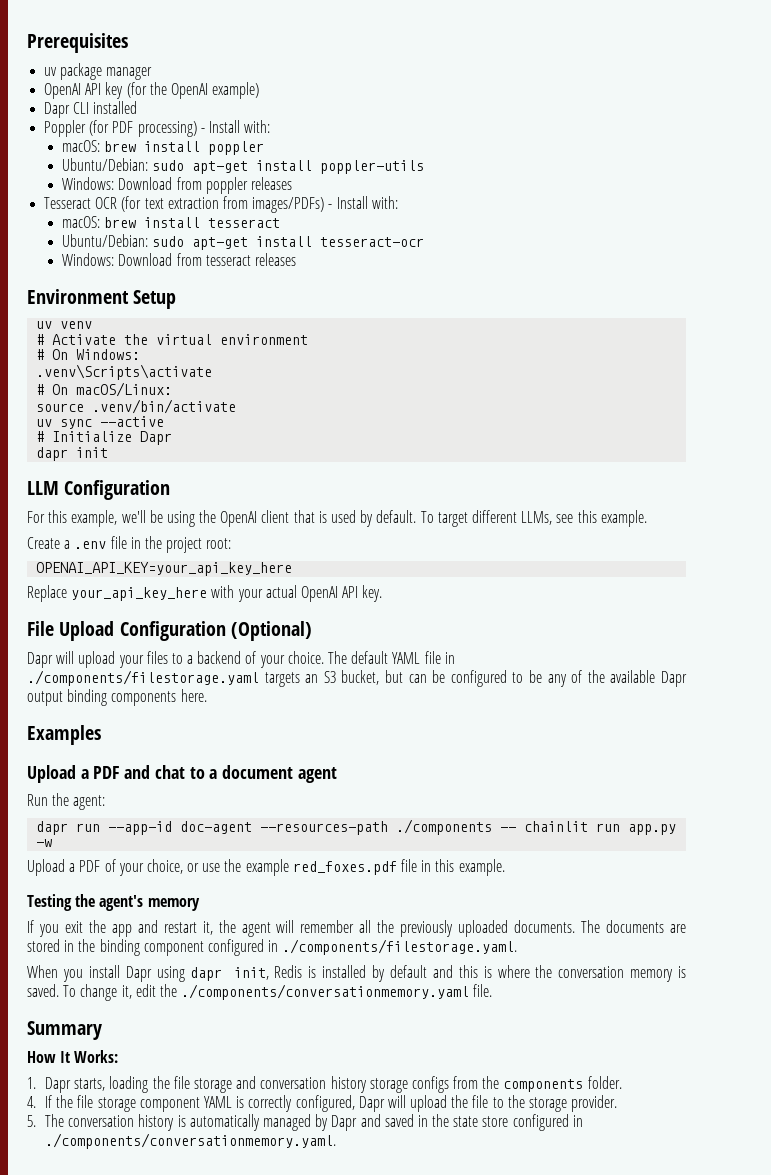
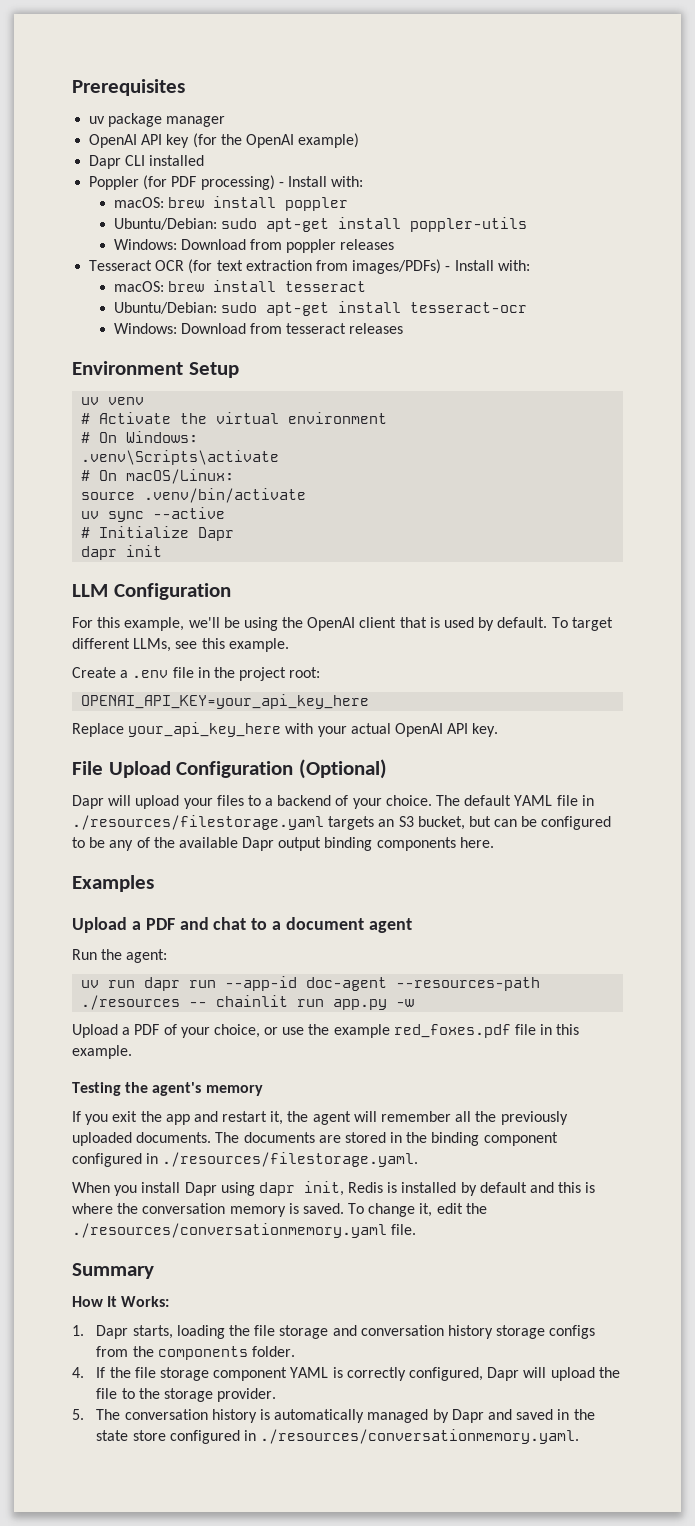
[27,670,259,686] ./components/filestorage.yaml -> [72,815,324,830] ./resources/filestorage.yaml
(106, 802) none -> [81,980,136,988] uv run
[396,819,493,835] ./components -> [81,995,181,1010] ./resources
[282,939,518,955] ./components/filestorage.yaml. -> [162,1152,419,1167] ./resources/filestorage.yaml.
[181,984,470,1000] ./components/conversationmemory.yaml -> [72,1223,387,1238] ./resources/conversationmemory.yaml
[45,1133,337,1149] ./components/conversationmemory.yaml. -> [260,1429,580,1444] ./resources/conversationmemory.yaml.

